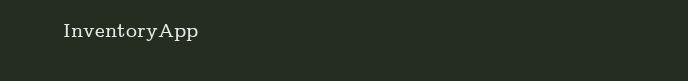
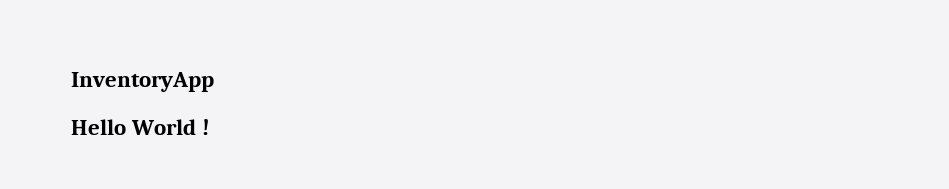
(198, 32) none -> [71,119,211,135] // Hello World !

